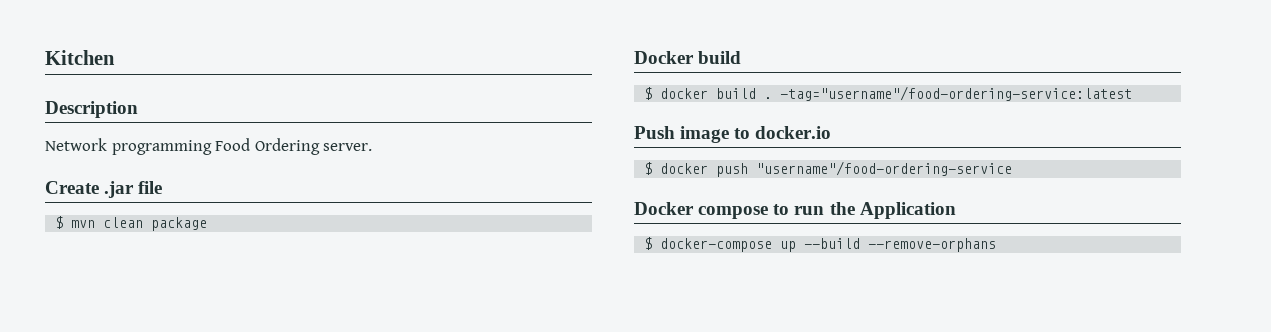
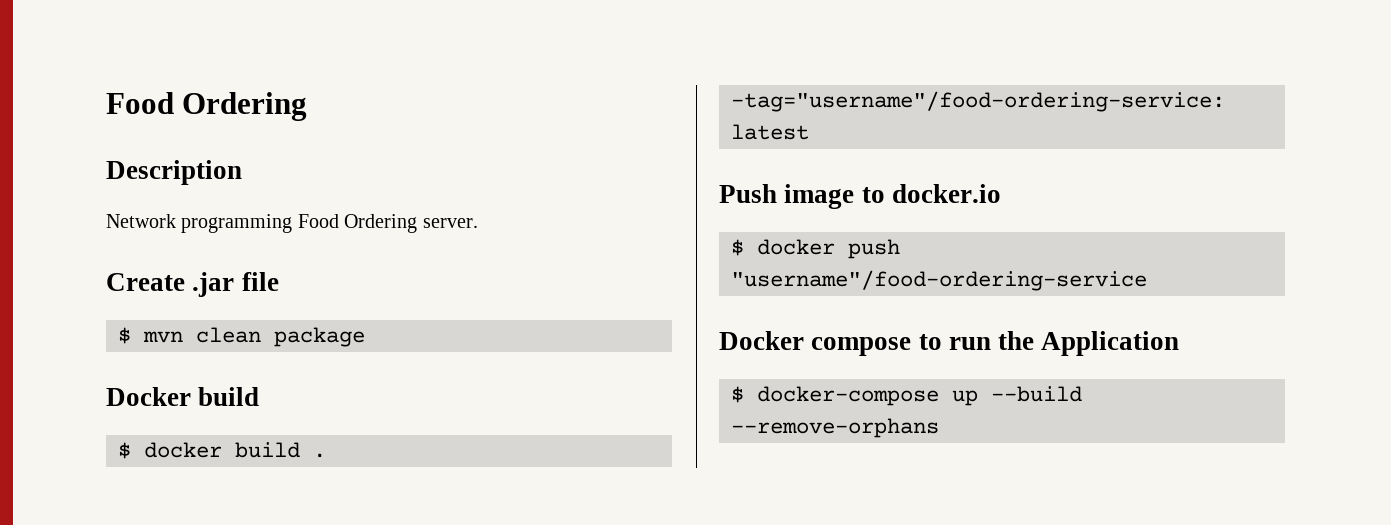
[45,50,115,65] Kitchen -> [106,92,308,121] Food Ordering

